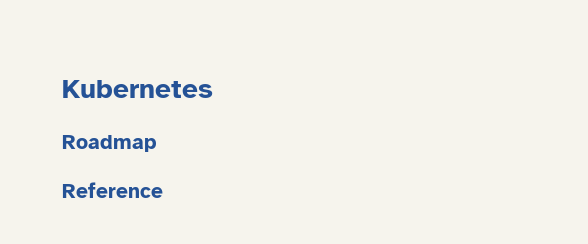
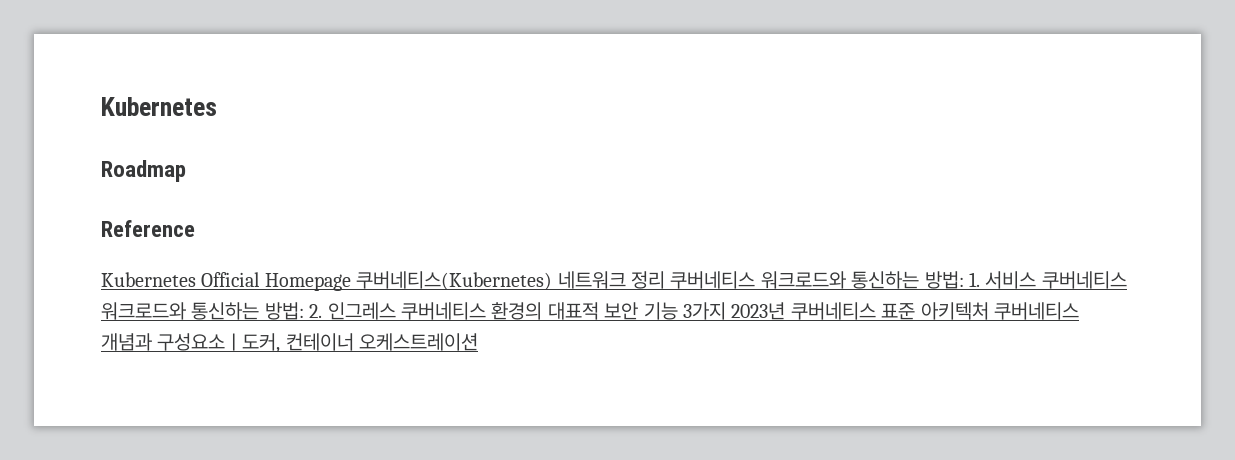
(163, 190) none -> [101,271,1127,291] [101,302,1079,320] [101,333,479,353] // Kubernetes Official Homepage 쿠버네티스(Kubernetes) 네트워크 정리 쿠버네티스 워크로드와 통신하는 방법: 1. 서비스 쿠버네티스 워크로드와 통신하는 방법: 2. 인그레스 쿠버네티스 환경의 대표적 보안 기능 3가지 2023년 쿠버네티스 표준 아키텍처 쿠버네티스 개념과 구성요소ㅣ도커, 컨테이너 오케스트레이션

